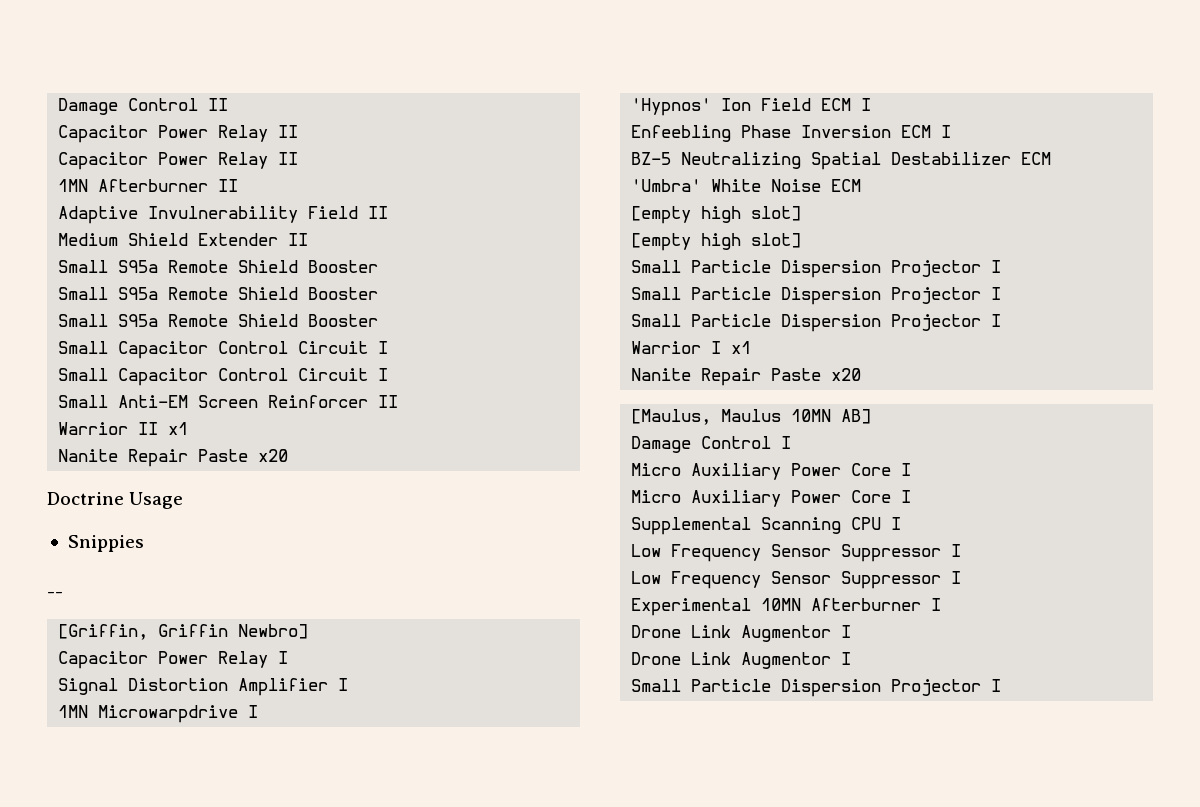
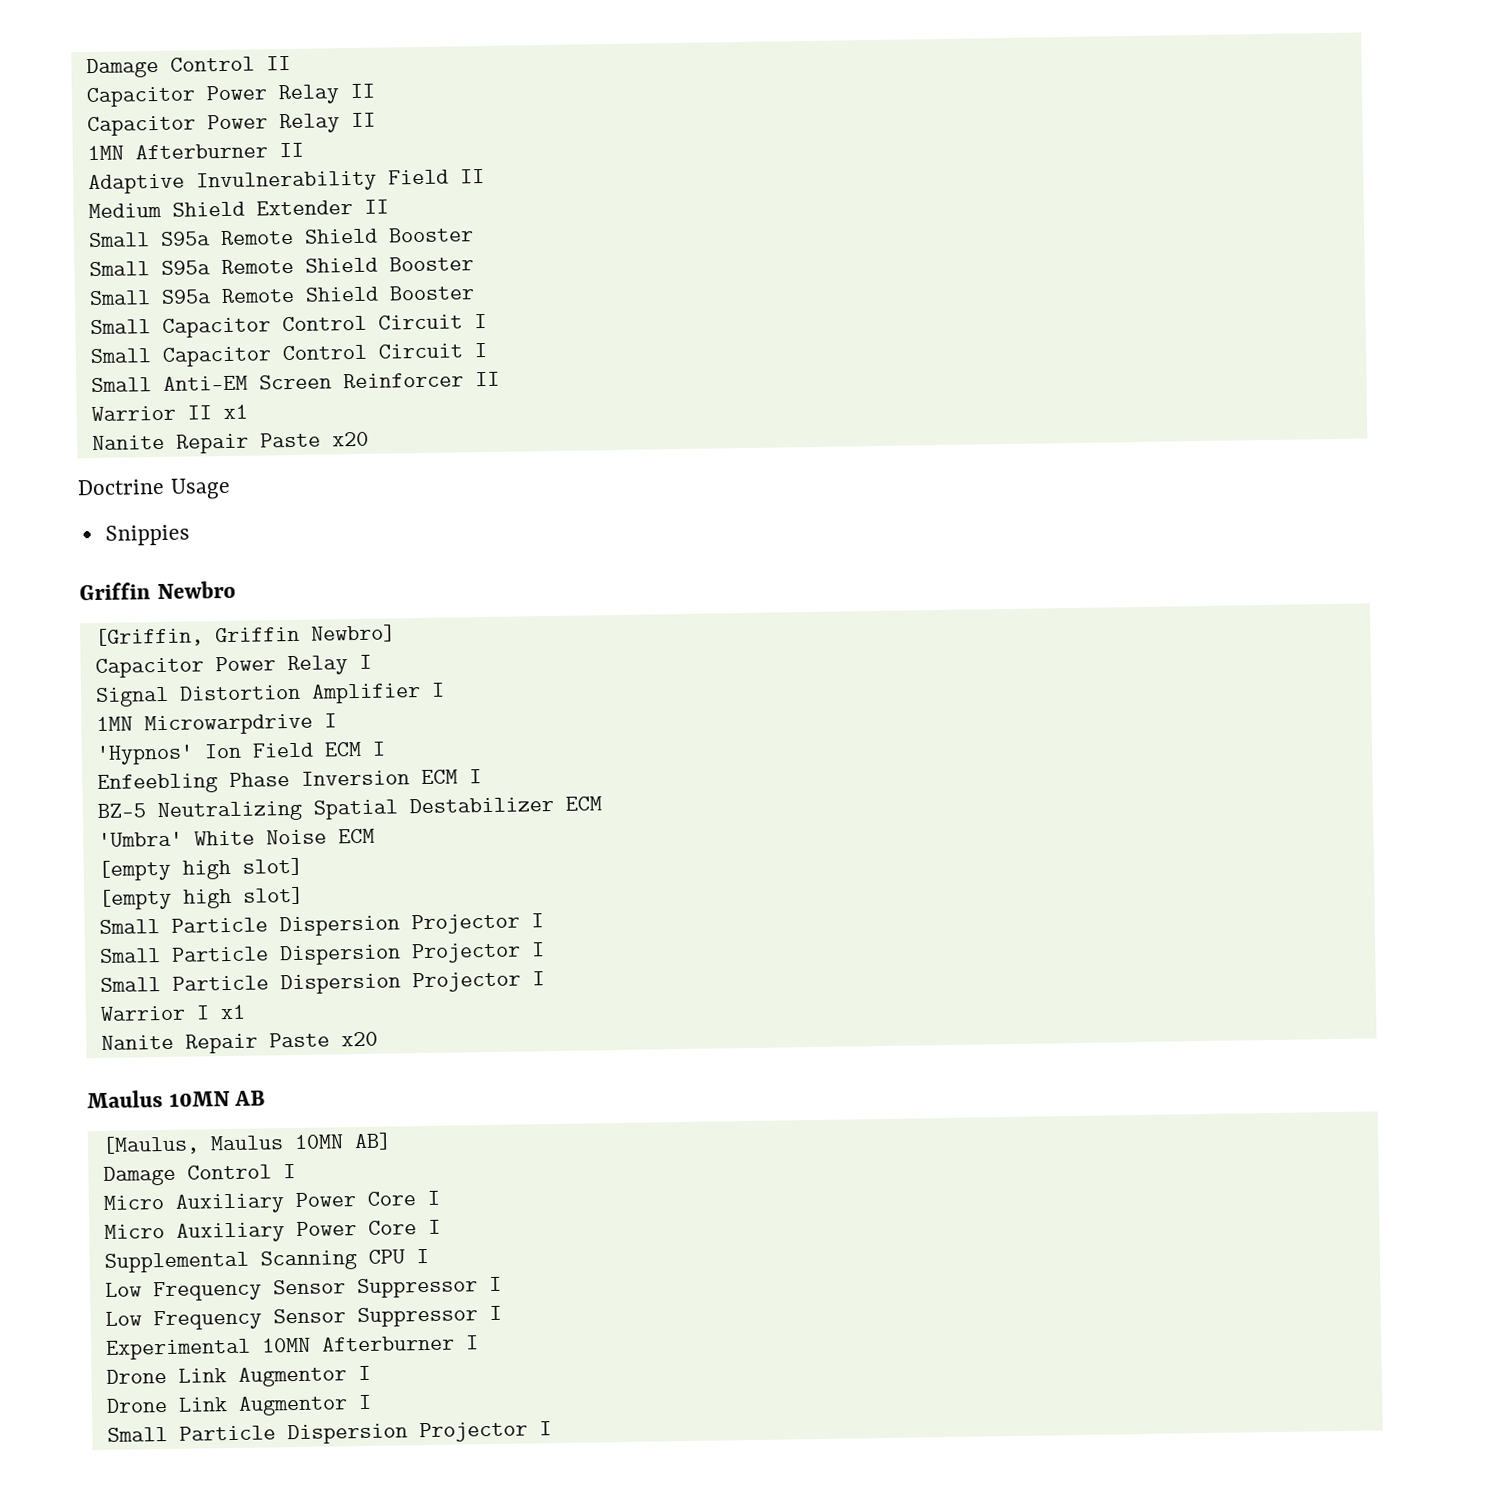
[47,591,63,598] -- -> [79,580,236,601] Griffin Newbro
(862, 374) none -> [87,1090,266,1109] // Maulus 10MN AB

